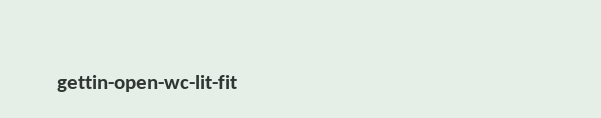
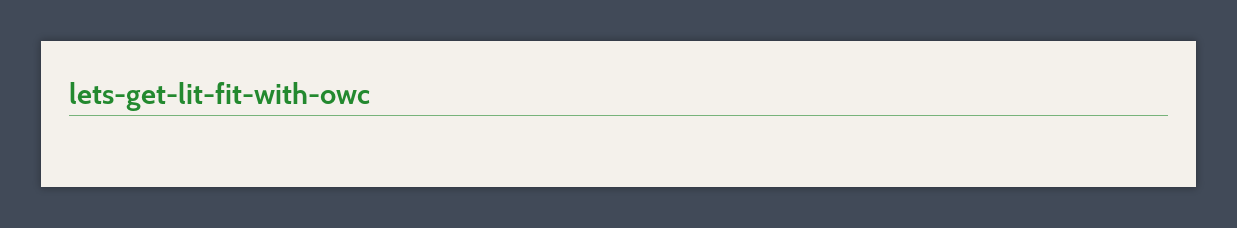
[57,75,237,92] gettin-open-wc-lit-fit -> [69,82,370,111] lets-get-lit-fit-with-owc

